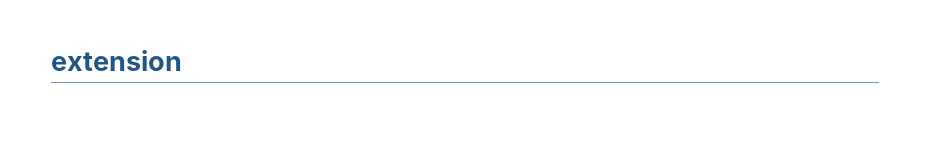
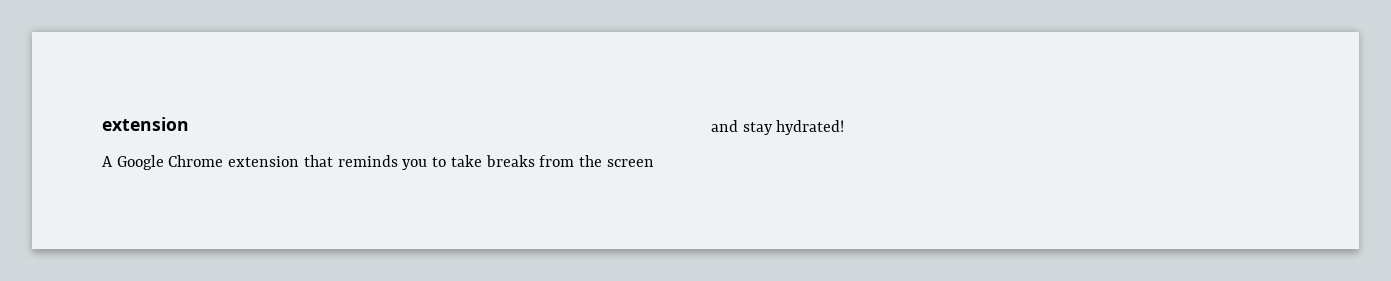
[51,50,182,71] extension -> [102,117,189,131] [102,155,654,170] [711,120,845,135] extension // A Google Chrome extension that reminds you to take breaks from the screen and stay hydrated!

